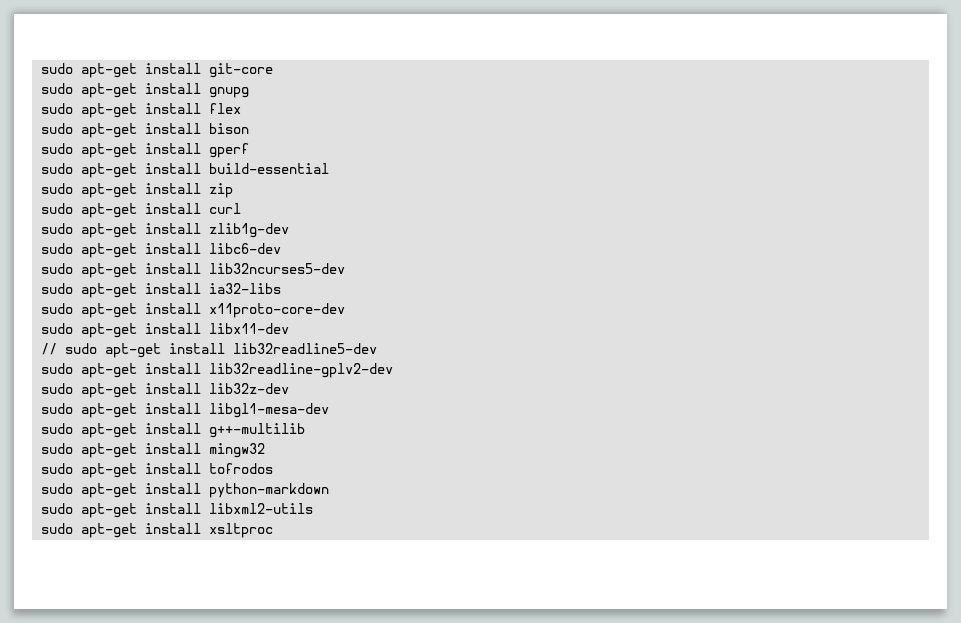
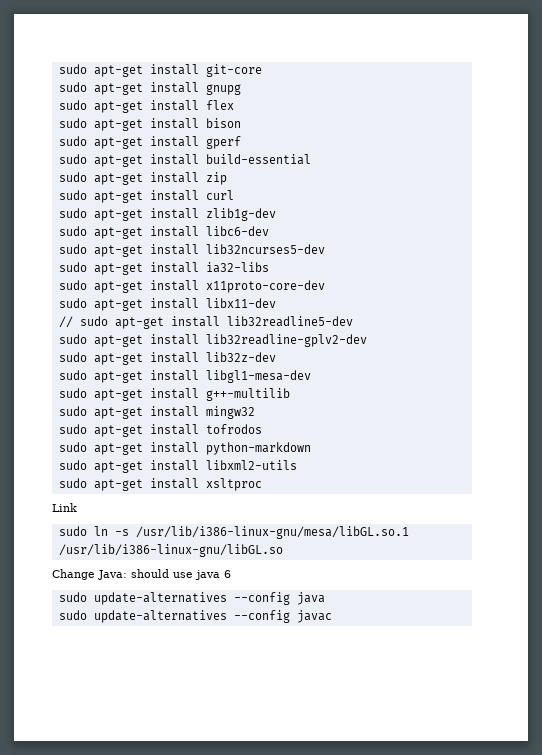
(273, 530) none -> [52,503,77,512] [58,526,409,539] [58,544,283,557] [52,569,231,580] [58,592,325,605] [58,610,332,623] // Link // sudo ln -s /usr/lib/i386-linux-gnu/mesa/libGL.so.1 /usr/lib/i386-linux-gnu/libGL.so // Change Java: should use java 6 // sudo update-alternatives --config java // sudo update-alternatives --config javac

